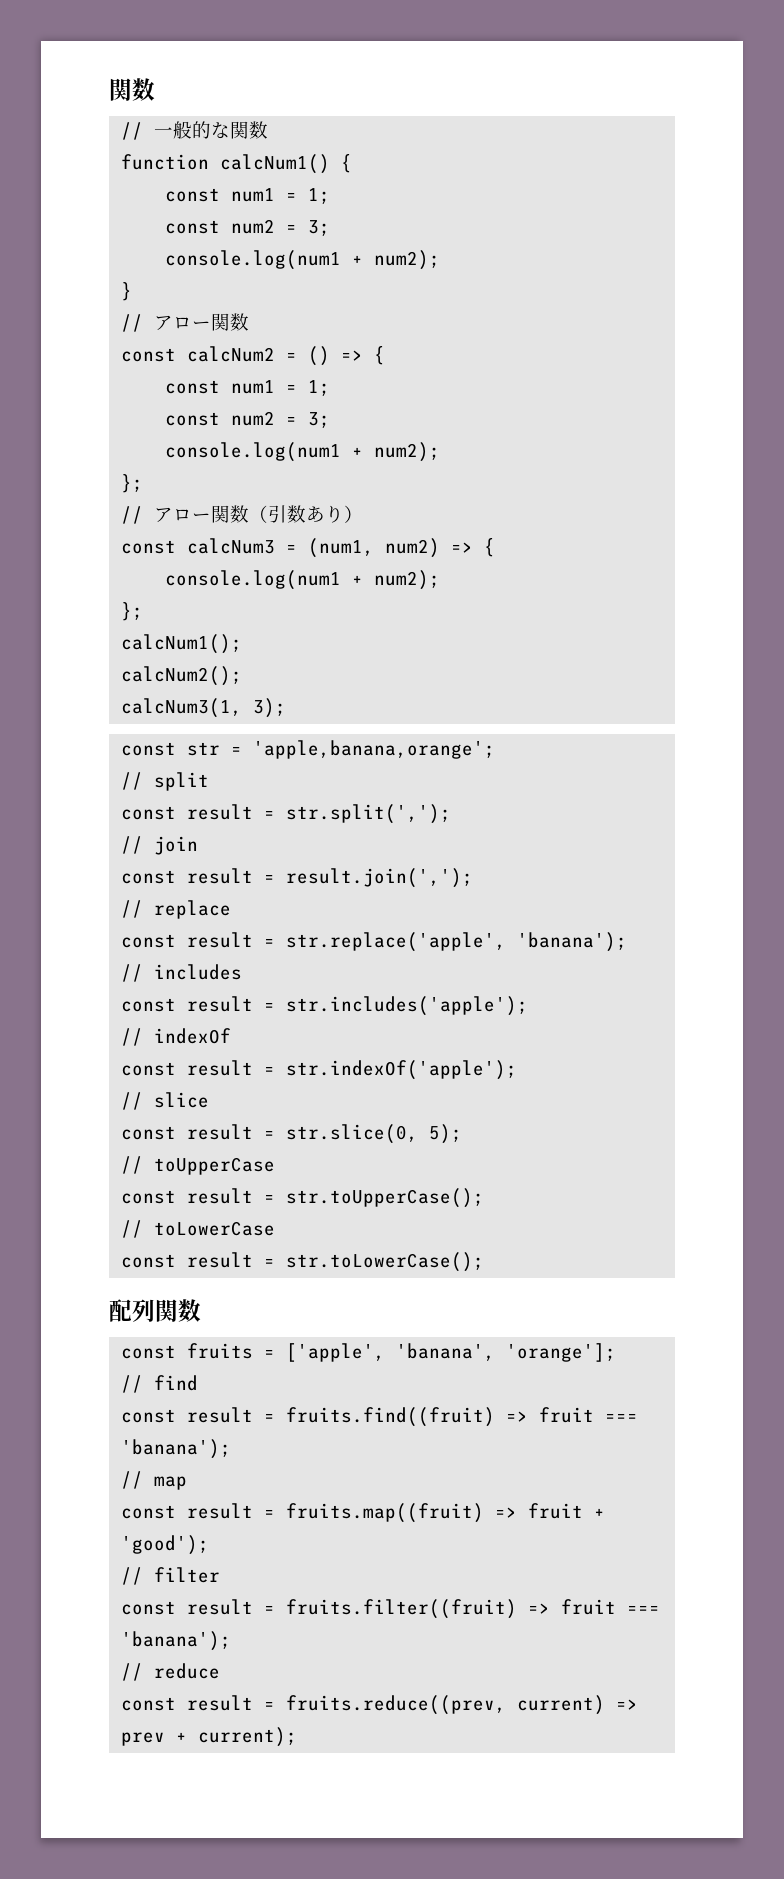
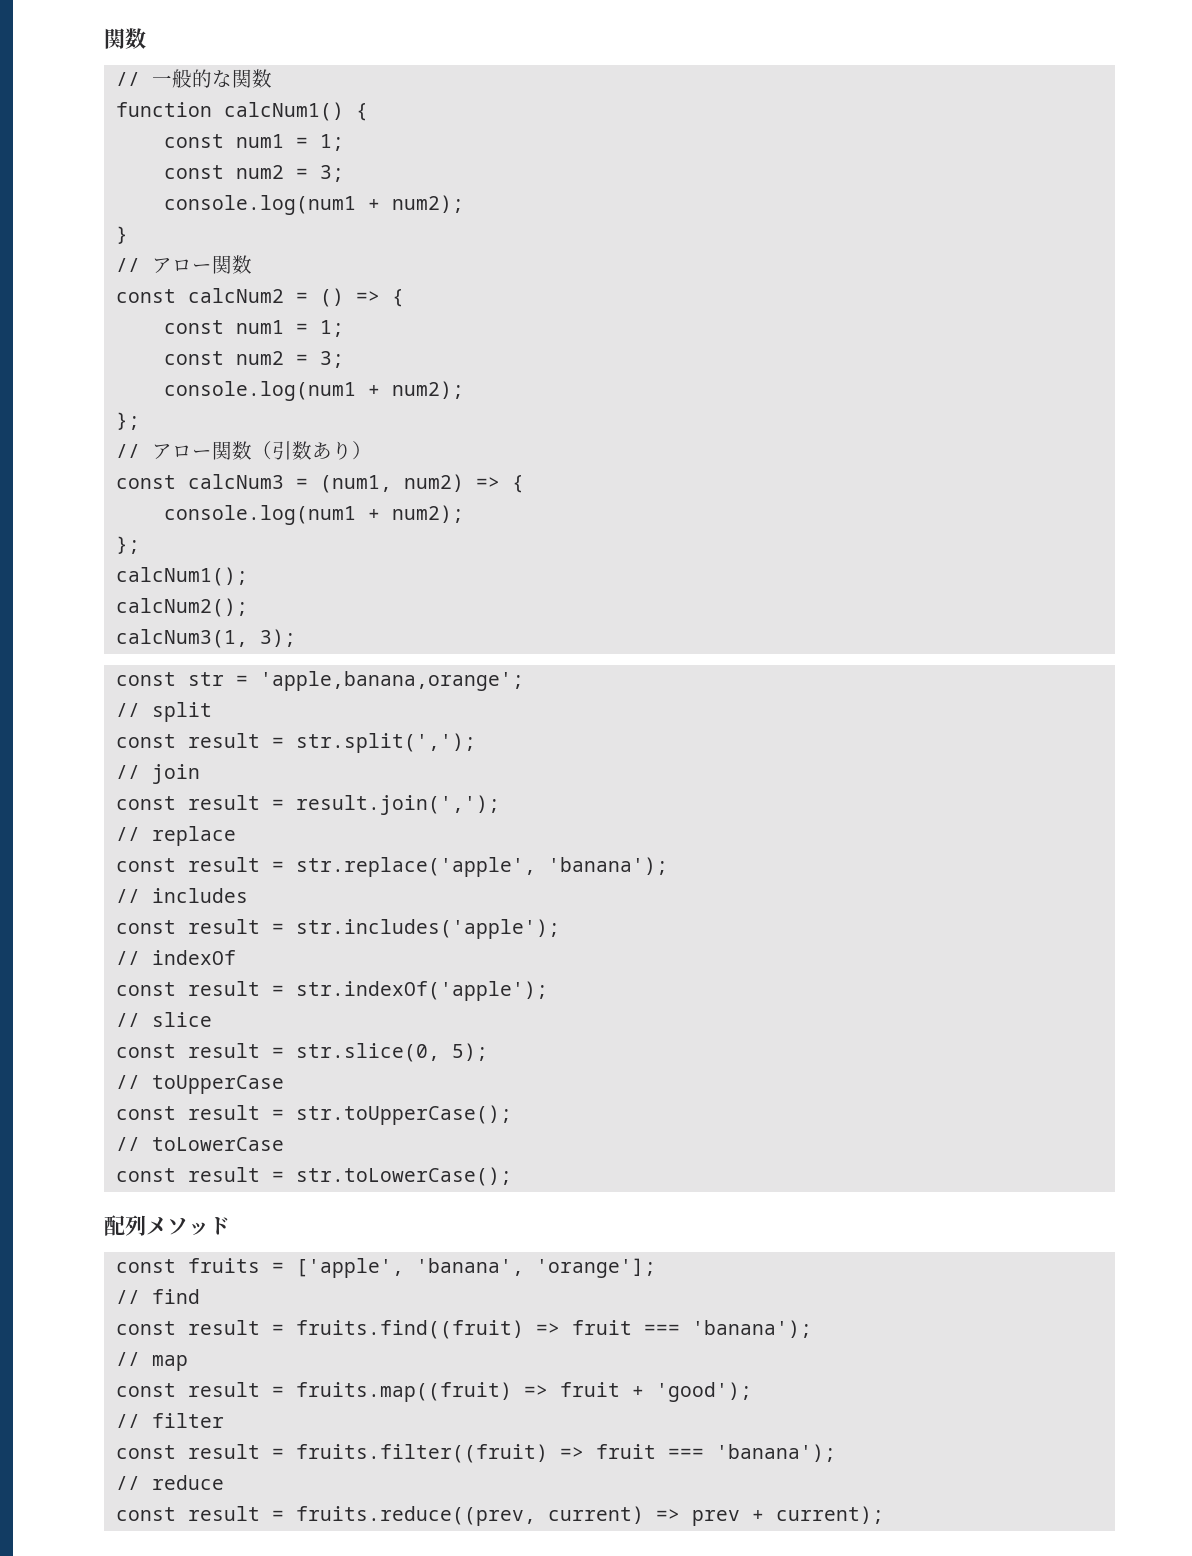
[155,1299,201,1322] 関数 -> [146,1217,230,1235] メソッド

